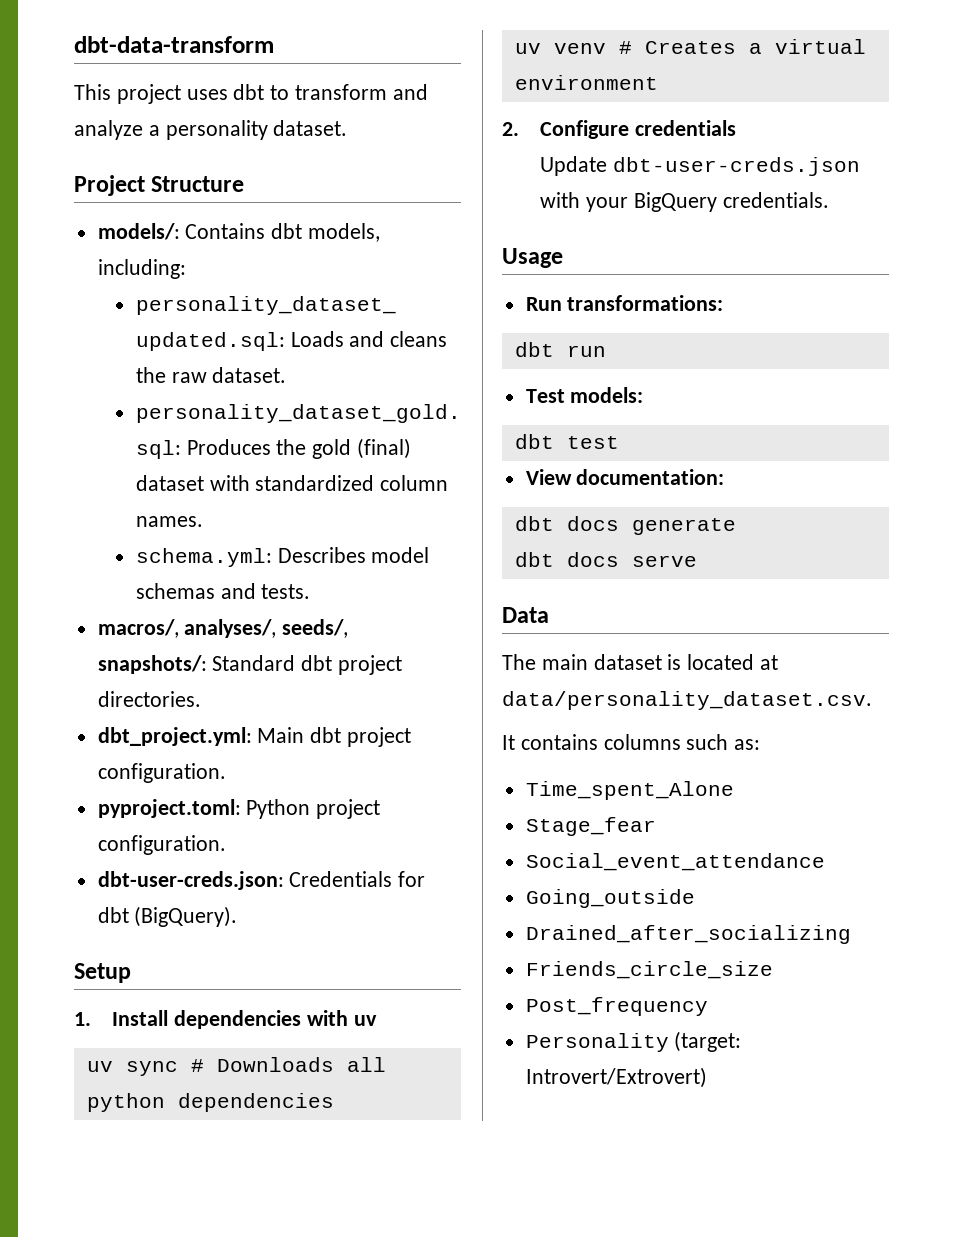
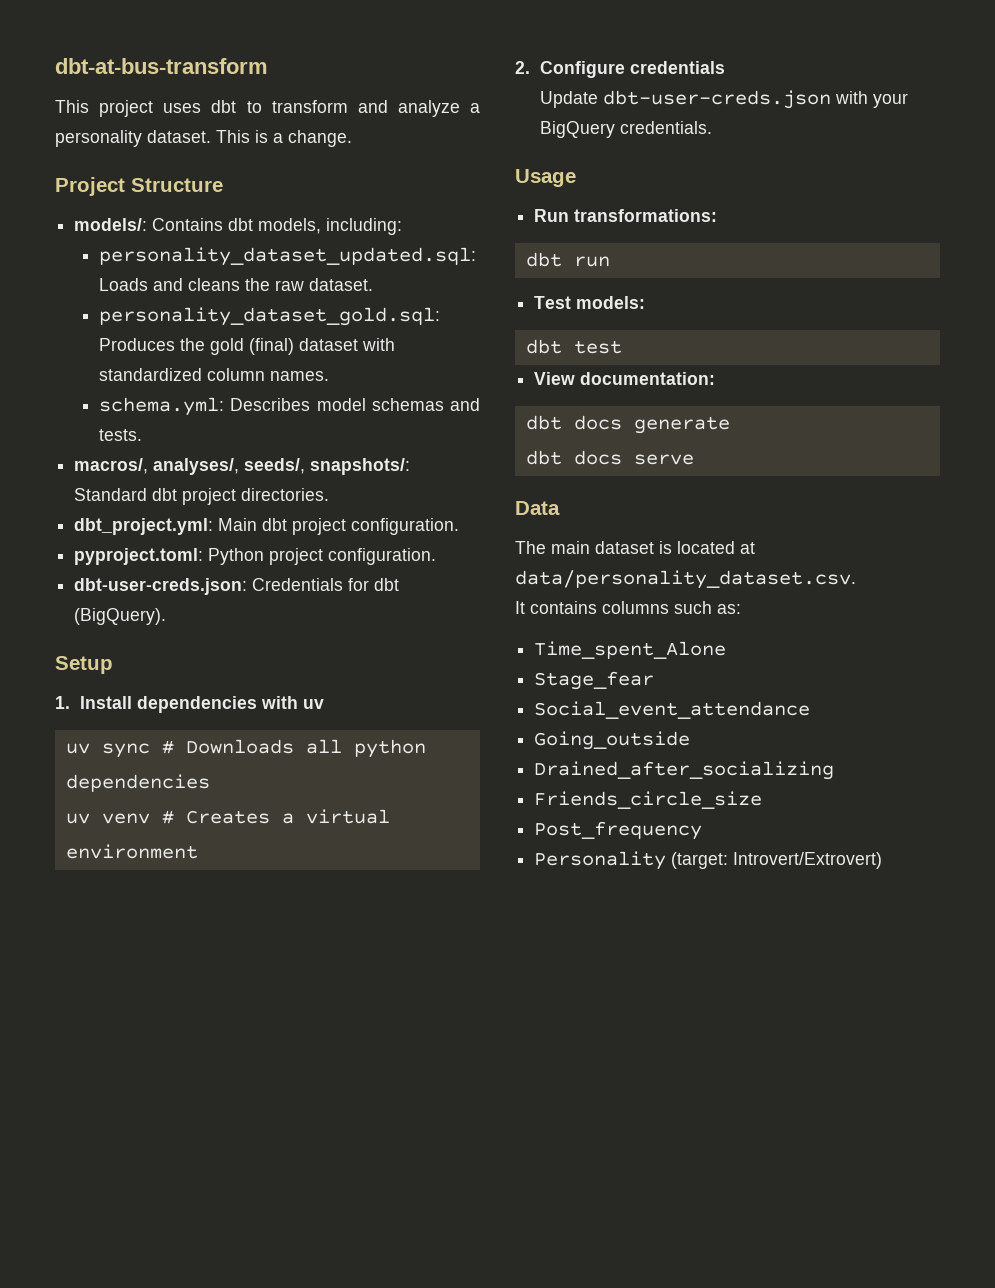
[74,36,274,53] dbt-data-transform -> [55,58,268,74] dbt-at-bus-transform
(348, 128) none -> [216,130,352,147] This is a change.

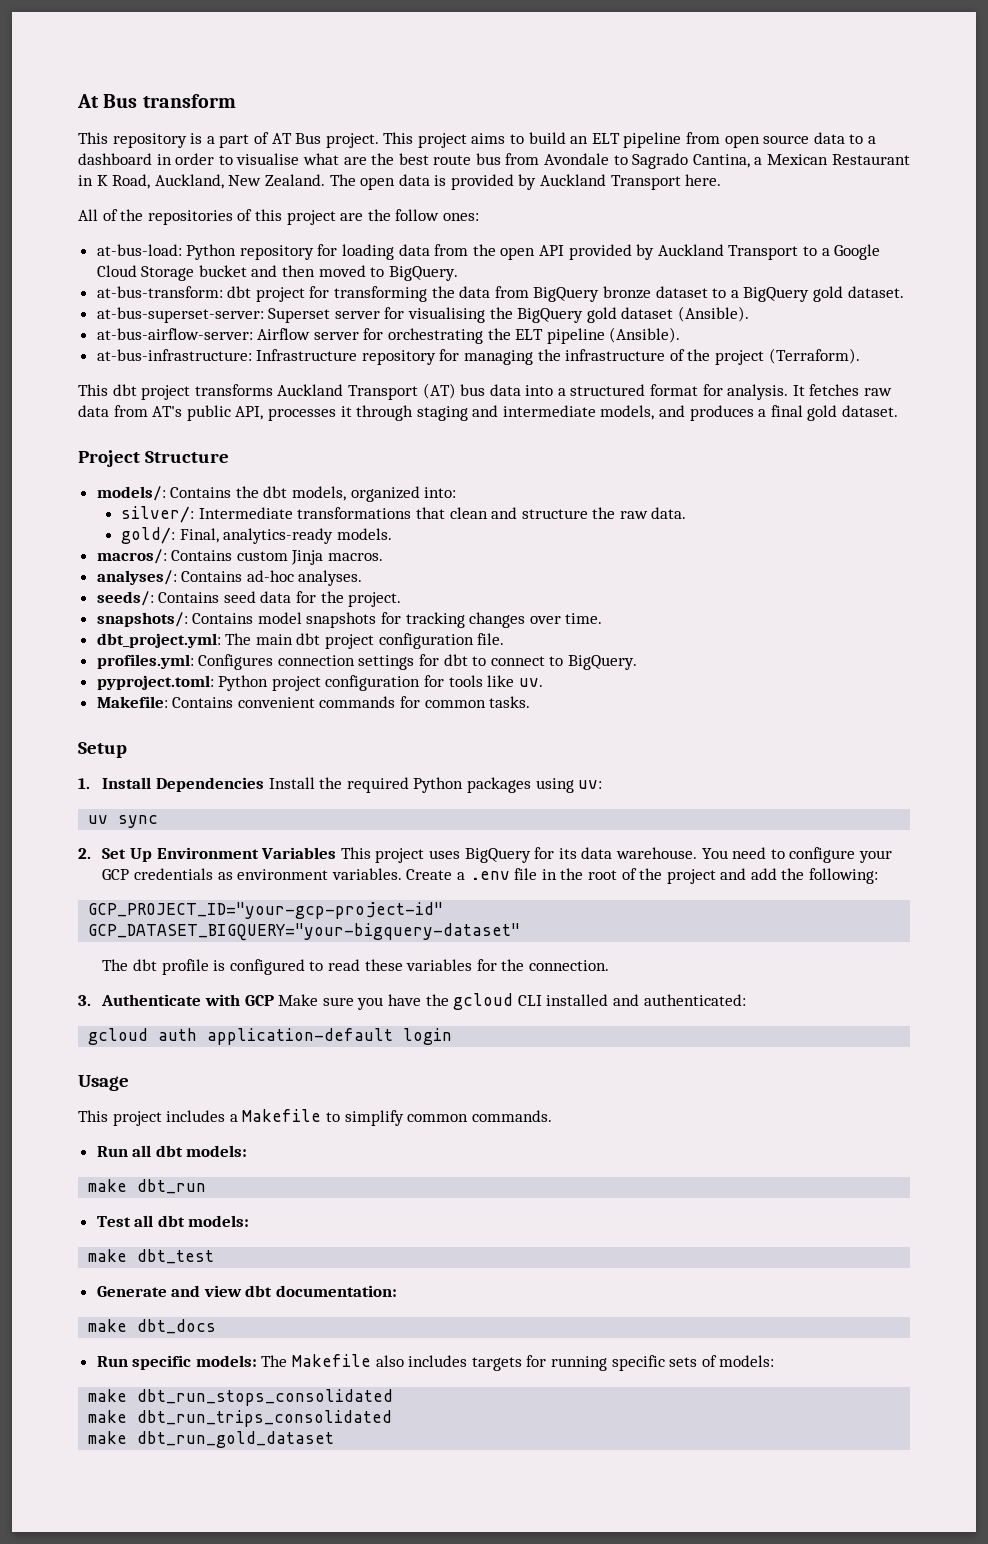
[55,58,268,74] [55,100,480,117] [55,130,352,147] dbt-at-bus-transform // This project uses dbt to transform and analyze a personality dataset. This is a change. -> [77,94,236,108] [78,132,876,148] [78,153,910,169] [78,174,722,190] [78,209,479,225] [96,244,881,260] [96,265,458,281] [96,286,904,302] [96,306,750,323] [96,327,681,344] [96,348,860,365] [78,383,893,400] [78,405,899,421] At Bus transform // This repository is a part of AT Bus project. This project aims to build an ELT pipeline from open source data to a dashboard in order to visualise what are the best route bus from Avondale to Sagrado Cantina, a Mexican Restaurant in K Road, Auckland, New Zealand. The open data is provided by Auckland Transport here. // All of the repositories of this project are the follow ones: // at-bus-load: Python repository for loading data from the open API provided by Auckland Transport to a Google Cloud Storage bucket and then moved to BigQuery. // at-bus-transform: dbt project for transforming the data from BigQuery bronze dataset to a BigQuery gold dataset. // at-bus-superset-server: Superset server for visualising the BigQuery gold dataset (Ansible). // at-bus-airflow-server: Airflow server for orchestrating the ELT pipeline (Ansible). // at-bus-infrastructure: Infrastructure repository for managing the infrastructure of the project (Terraform). // This dbt project transforms Auckland Transport (AT) bus data into a structured format for analysis. It fetches raw data from AT's public API, processes it through staging and intermediate models, and produces a final gold dataset.
(224, 224) none -> [235,486,259,498] the
[326,218,403,235] [99,247,477,266] [99,278,374,291] [99,307,441,326] [99,338,396,355] [99,368,330,381] [99,397,480,416] [99,429,143,441] [74,458,411,475] [74,488,330,505] [74,518,460,535] [74,548,437,565] [74,578,400,595] [74,608,167,625] [55,656,113,674] [55,696,324,713] [65,739,426,758] [65,774,210,792] [65,809,390,824] [65,844,198,859] [515,61,725,78] [539,90,908,109] [539,121,712,138] [515,169,576,187] [534,209,718,222] [525,252,610,267] including: // personality_dataset_updated.sql: Loads and cleans the raw dataset. // personality_dataset_gold.sql: Produces the gold (final) dataset with standardized column names. // schema.yml: Describes model schemas and tests. // macros/, analyses/, seeds/, snapshots/: Standard dbt project directories. // dbt_project.yml: Main dbt project configuration. // pyproject.toml: Python project configuration. // dbt-user-creds.json: Credentials for dbt (BigQuery). // Setup // 1. Install dependencies with uv // uv sync # Downloads all python dependencies // uv venv # Creates a virtual environment // 2. Configure credentials // Update dbt-user-creds.json with your BigQuery credentials. // Usage // Run transformations: // dbt run -> [350,486,457,502] [121,506,687,523] [121,527,392,544] [96,549,384,565] [96,570,363,586] [96,591,402,607] [96,612,603,628] [96,633,505,649] [96,654,638,670] [96,675,543,691] [96,696,531,708] [78,742,127,758] [78,777,603,793] [88,815,159,828] [78,847,892,863] [102,868,879,884] [88,902,444,919] [88,923,521,941] [102,959,609,975] [78,993,746,1010] [88,1028,453,1045] [78,1075,129,1091] [78,1109,552,1126] [96,1145,248,1157] [88,1179,207,1194] organized into: // silver/: Intermediate transformations that clean and structure the raw data. // gold/: Final, analytics-ready models. // macros/: Contains custom Jinja macros. // analyses/: Contains ad-hoc analyses. // seeds/: Contains seed data for the project. // snapshots/: Contains model snapshots for tracking changes over time. // dbt_project.yml: The main dbt project configuration file. // profiles.yml: Configures connection settings for dbt to connect to BigQuery. // pyproject.toml: Python project configuration for tools like uv. // Makefile: Contains convenient commands for common tasks. // Setup // 1. Install Dependencies Install the required Python packages using uv: // uv sync // 2. Set Up Environment Variables This project uses BigQuery for its data warehouse. You need to configure your GCP credentials as environment variables. Create a .env file in the root of the project and add the following: // GCP_PROJECT_ID="your-gcp-project-id" // GCP_DATASET_BIGQUERY="your-bigquery-dataset" // The dbt profile is configured to read these variables for the connection. // 3. Authenticate with GCP Make sure you have the gcloud CLI installed and authenticated: // gcloud auth application-default login // Usage // This project includes a Makefile to simplify common commands. // Run all dbt models: // make dbt_run
[576,296,646,309] [525,339,622,354] [534,372,716,385] [525,415,730,434] [525,450,694,465] [515,501,560,515] [515,541,755,554] [515,570,856,589] [515,601,741,614] [534,641,727,659] [534,671,655,690] [534,701,811,719] [534,731,691,750] [534,761,835,780] [534,791,763,809] [534,821,703,840] [534,851,883,870] models: // dbt test // View documentation: // dbt docs generate // dbt docs serve // Data // The main dataset is located at data/personality_dataset.csv. // It contains columns such as: // Time_spent_Alone // Stage_fear // Social_event_attendance // Going_outside // Drained_after_socializing // Friends_circle_size // Post_frequency // Personality (target: Introvert/Extrovert) -> [134,1215,250,1227] [88,1249,215,1264] [96,1285,398,1297] [88,1319,217,1334] [96,1354,775,1371] [88,1389,394,1406] [88,1410,393,1427] [88,1431,335,1448] all dbt models: // make dbt_test // Generate and view dbt documentation: // make dbt_docs // Run specific models: The Makefile also includes targets for running specific sets of models: // make dbt_run_stops_consolidated // make dbt_run_trips_consolidated // make dbt_run_gold_dataset

